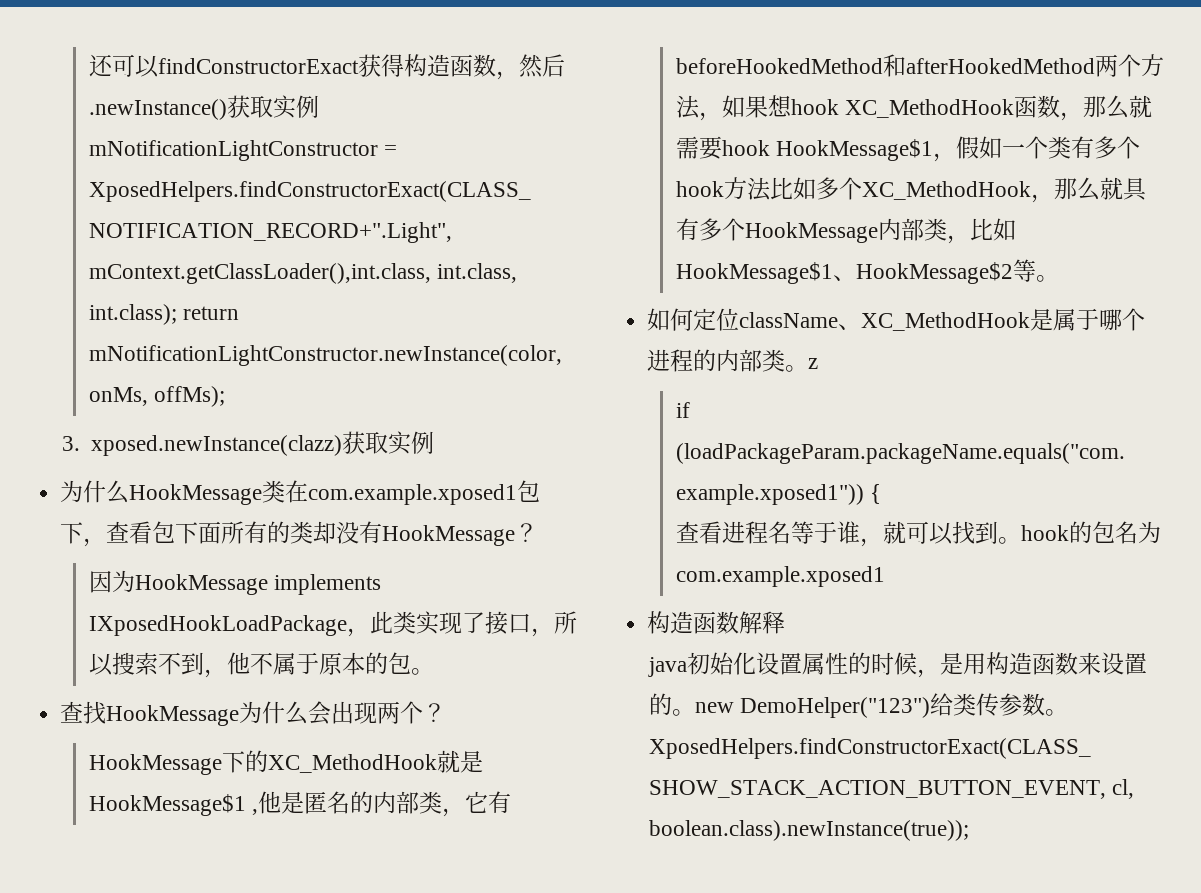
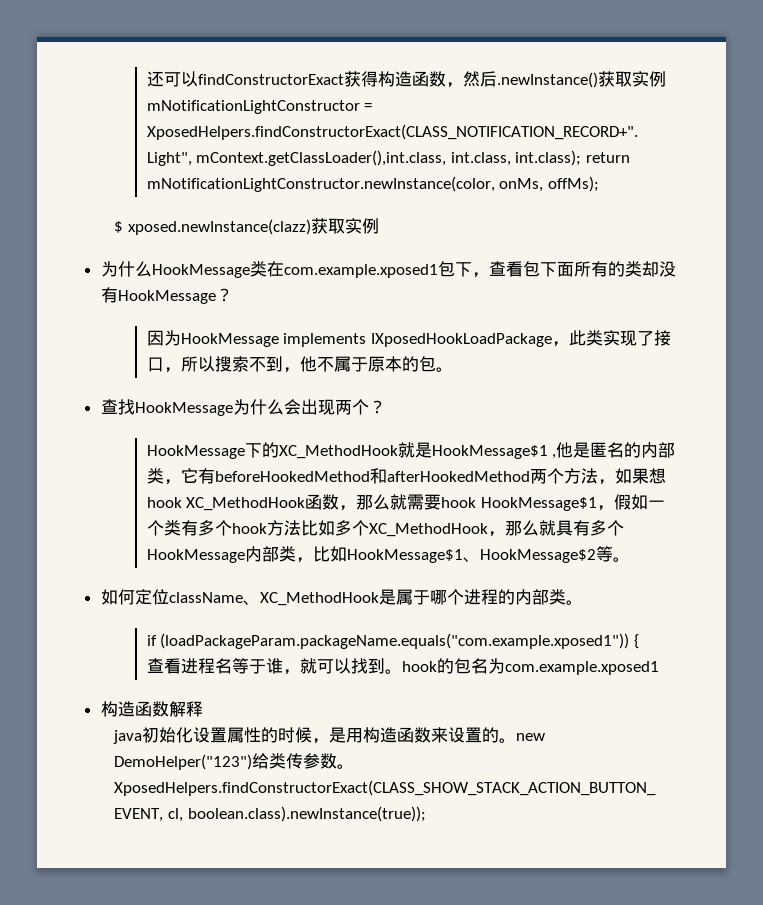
[61,436,80,451] 3. -> [114,221,124,233] $
[808,358,819,369] z -> (583, 602) none

